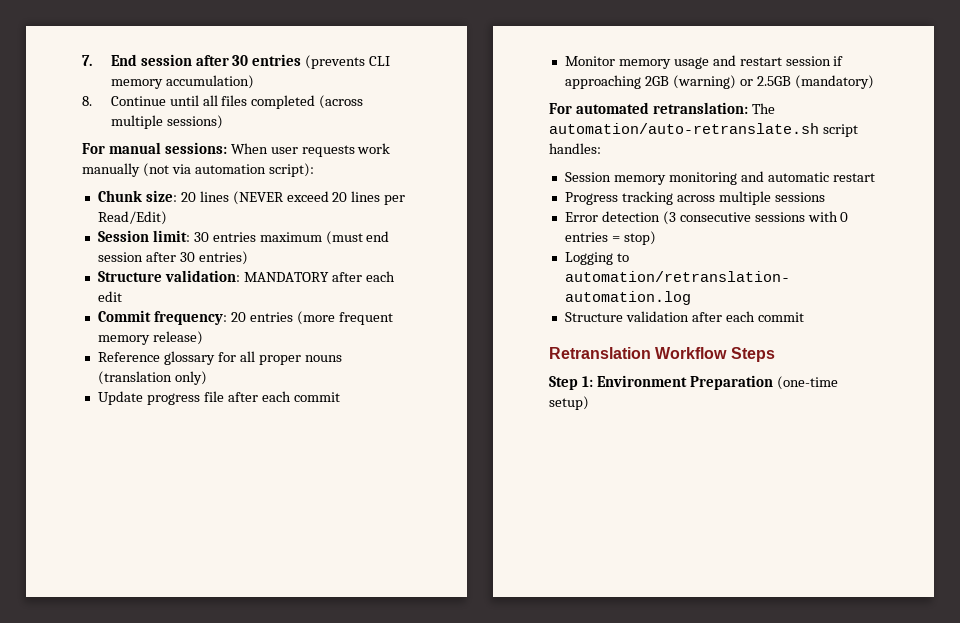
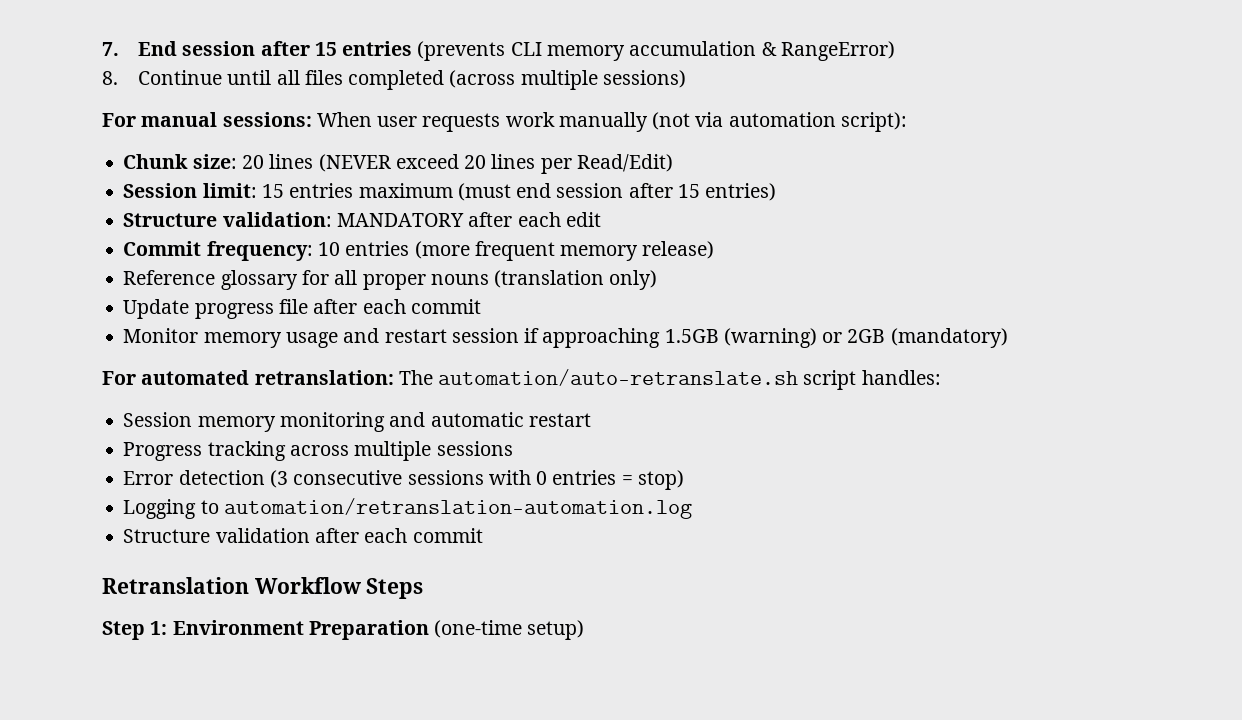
[232,55,249,66] 30 -> [314,42,337,56] 15
[165,75,254,89] accumulation) -> [629,41,895,61] accumulation & RangeError)
[193,232,209,242] 30 -> [261,184,284,198] 15
[179,252,195,262] 30 -> [677,184,700,198] 15
[230,312,246,322] 20 -> [317,242,340,256] 10
[644,76,669,86] 2GB -> [664,329,719,343] 1.5GB
[756,76,791,86] 2.5GB -> [847,329,886,343] 2GB

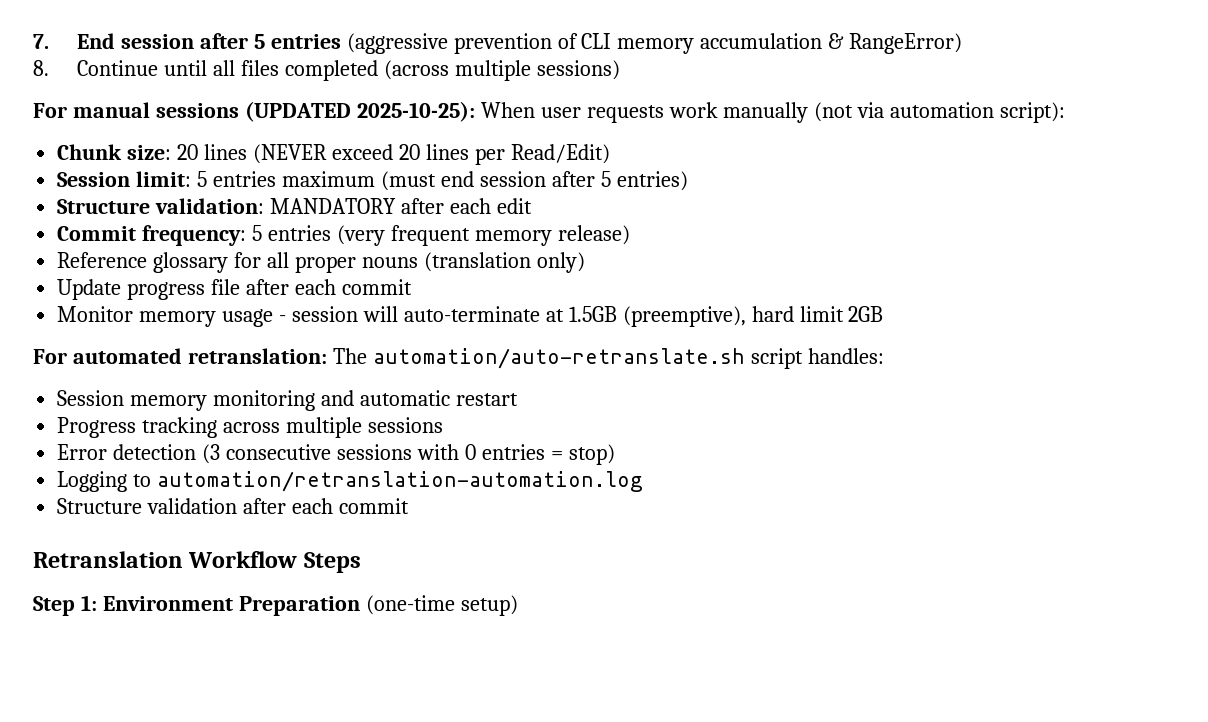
[314,41,506,61] 15 entries (prevents -> [253,33,578,54] 5 entries (aggressive prevention of
[222,112,312,127] sessions: -> [155,101,475,122] sessions (UPDATED 2025-10-25):
[261,184,284,198] 15 -> [197,171,208,187] 5
[677,184,700,198] 15 -> [600,171,611,187] 5
[317,241,470,259] 10 entries (more -> [252,225,385,246] 5 entries (very
[343,328,843,348] and restart session if approaching 1.5GB (warning) or -> [279,306,844,327] - session will auto-terminate at 1.5GB (preemptive), hard limit
[890,328,1008,348] (mandatory) -> (884, 314) none

